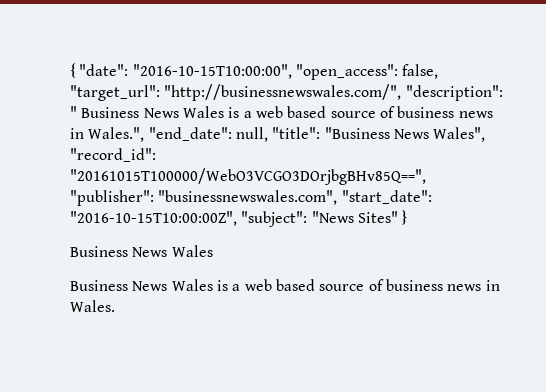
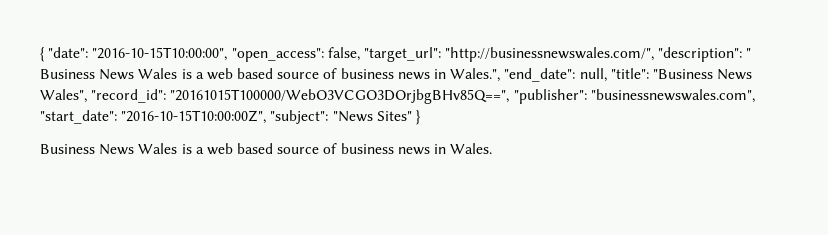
[70,279,213,291] // Business News Wales -> (178, 148) none

